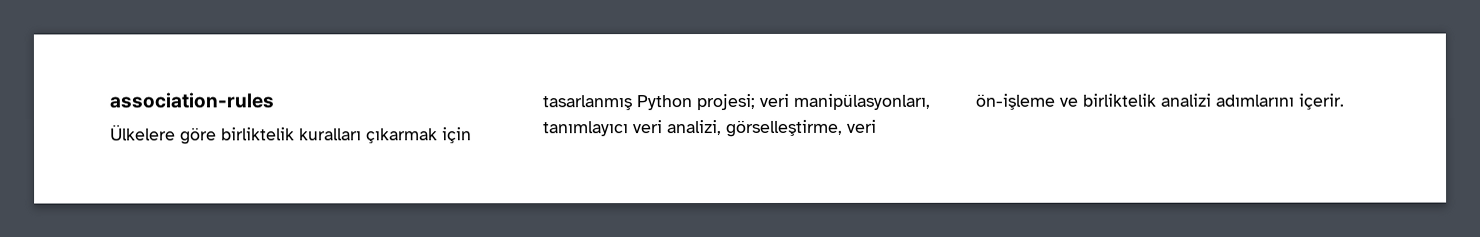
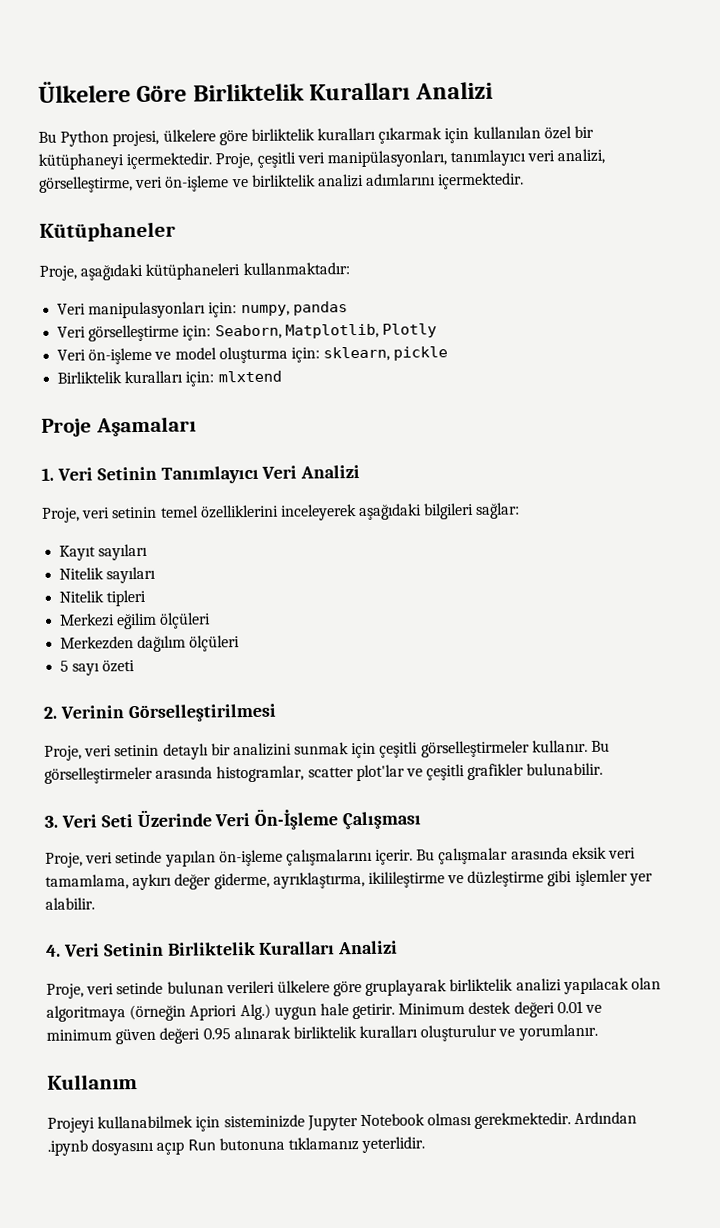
[109,92,274,109] [110,124,176,141] association-rules // Ülkelere -> [38,81,494,103] [38,129,216,147] Ülkelere Göre Birliktelik Kuralları Analizi // Bu Python projesi, ülkelere
[542,93,755,111] tasarlanmış Python projesi; -> [472,125,595,140] [38,151,296,170] kullanılan özel bir kütüphaneyi içermektedir. Proje, çeşitli
[1298,93,1344,110] içerir. -> [438,172,525,190] [39,221,176,242] [39,262,350,281] [57,301,348,319] [57,323,437,342] [57,346,449,365] [57,370,282,387] [41,416,197,437] [41,464,361,484] [42,502,521,523] [59,543,149,561] [59,566,157,584] [59,589,147,607] [59,612,212,630] [60,635,241,653] [60,660,136,676] [43,703,276,723] [44,739,611,761] [44,762,604,784] [44,808,422,830] [45,846,637,868] [45,869,653,891] [45,897,95,910] [45,940,399,957] [46,977,662,999] [46,1000,603,1022] [46,1023,598,1045] [47,1074,138,1090] [47,1111,638,1133] [47,1136,426,1156] içermektedir. // Kütüphaneler // Proje, aşağıdaki kütüphaneleri kullanmaktadır: // Veri manipulasyonları için: numpy, pandas // Veri görselleştirme için: Seaborn, Matplotlib, Plotly // Veri ön-işleme ve model oluşturma için: sklearn, pickle // Birliktelik kuralları için: mlxtend // Proje Aşamaları // 1. Veri Setinin Tanımlayıcı Veri Analizi // Proje, veri setinin temel özelliklerini inceleyerek aşağıdaki bilgileri sağlar: // Kayıt sayıları // Nitelik sayıları // Nitelik tipleri // Merkezi eğilim ölçüleri // Merkezden dağılım ölçüleri // 5 sayı özeti // 2. Verinin Görselleştirilmesi // Proje, veri setinin detaylı bir analizini sunmak için çeşitli görselleştirmeler kullanır. Bu görselleştirmeler arasında histogramlar, scatter plot'lar ve çeşitli grafikler bulunabilir. // 3. Veri Seti Üzerinde Veri Ön-İşleme Çalışması // Proje, veri setinde yapılan ön-işleme çalışmalarını içerir. Bu çalışmalar arasında eksik veri tamamlama, aykırı değer giderme, ayrıklaştırma, ikilileştirme ve düzleştirme gibi işlemler yer alabilir. // 4. Veri Setinin Birliktelik Kuralları Analizi // Proje, veri setinde bulunan verileri ülkelere göre gruplayarak birliktelik analizi yapılacak olan algoritmaya (örneğin Apriori Alg.) uygun hale getirir. Minimum destek değeri 0.01 ve minimum güven değeri 0.95 alınarak birliktelik kuralları oluşturulur ve yorumlanır. // Kullanım // Projeyi kullanabilmek için sisteminizde Jupyter Notebook olması gerekmektedir. Ardından .ipynb dosyasını açıp Run butonuna tıklamanız yeterlidir.

